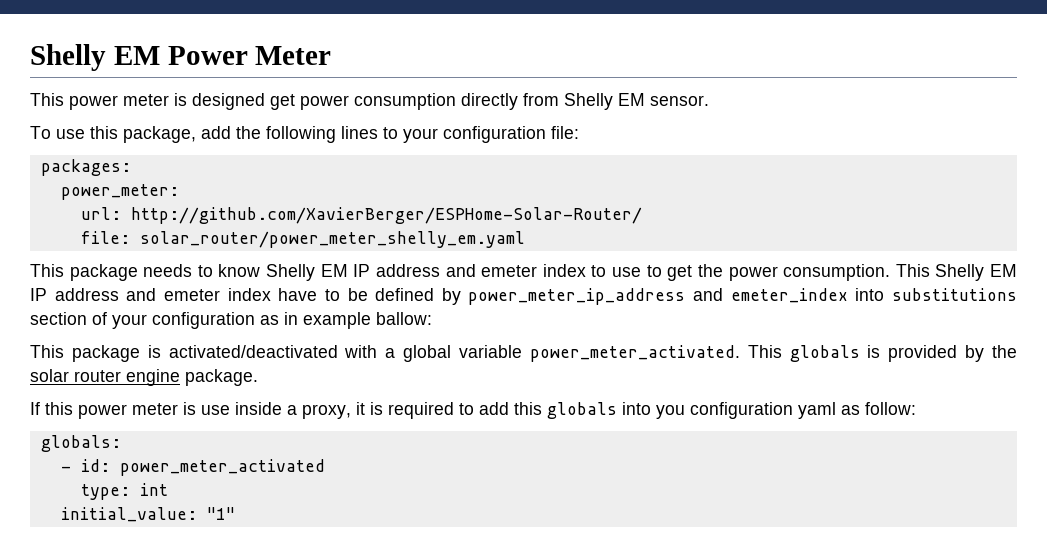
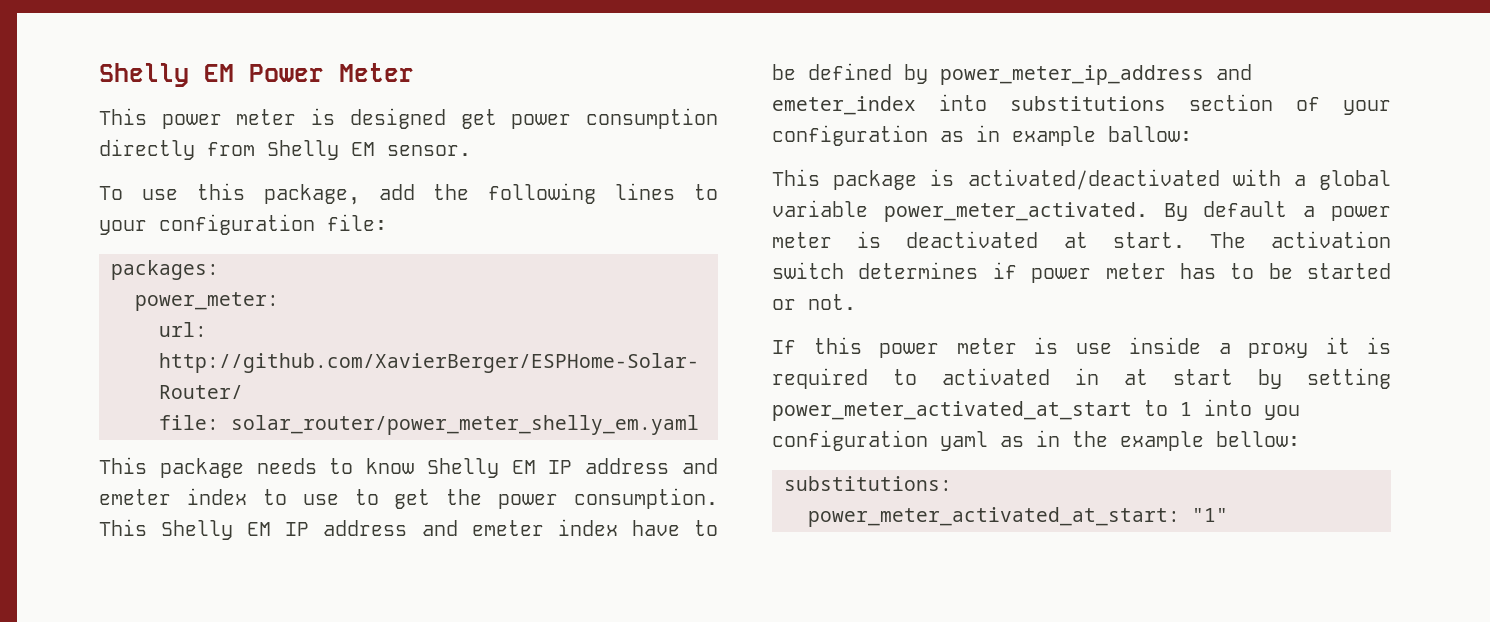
[747,345,1017,362] [30,369,258,386] This globals is provided by the solar router engine package. -> [1163,201,1391,221] [772,231,1391,248] [772,262,1391,283] [772,294,856,310] By default a power meter is deactivated at start. The activation switch determines if power meter has to be started or not.
[302,404,351,419] proxy, -> [1248,343,1308,358] proxy
[479,402,617,419] add this globals -> [942,368,1391,389] [772,400,1192,421] activated in at start by setting power_meter_activated_at_start to 1
[865,402,916,415] [40,435,121,452] [60,459,325,476] [80,483,168,500] [60,507,197,522] follow: // globals: // - id: power_meter_activated // type: int // initial_value: -> [1036,430,1300,451] [784,476,952,491] [808,507,1180,527] in the example bellow: // substitutions: // power_meter_activated_at_start:

